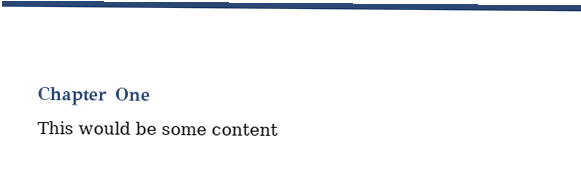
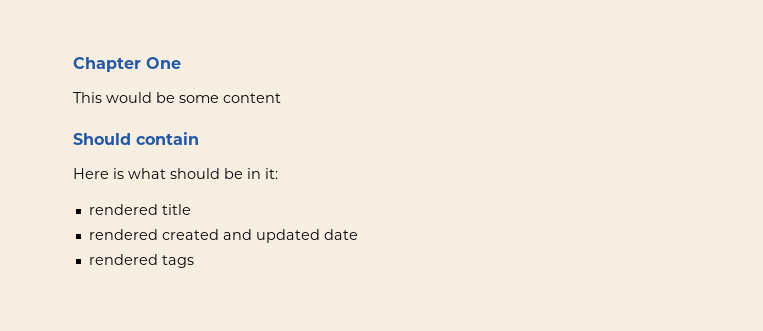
(278, 129) none -> [73,132,199,145] [73,168,278,179] [88,204,191,215] [88,229,358,243] [88,254,194,268] // Should contain // Here is what should be in it: // rendered title // rendered created and updated date // rendered tags

